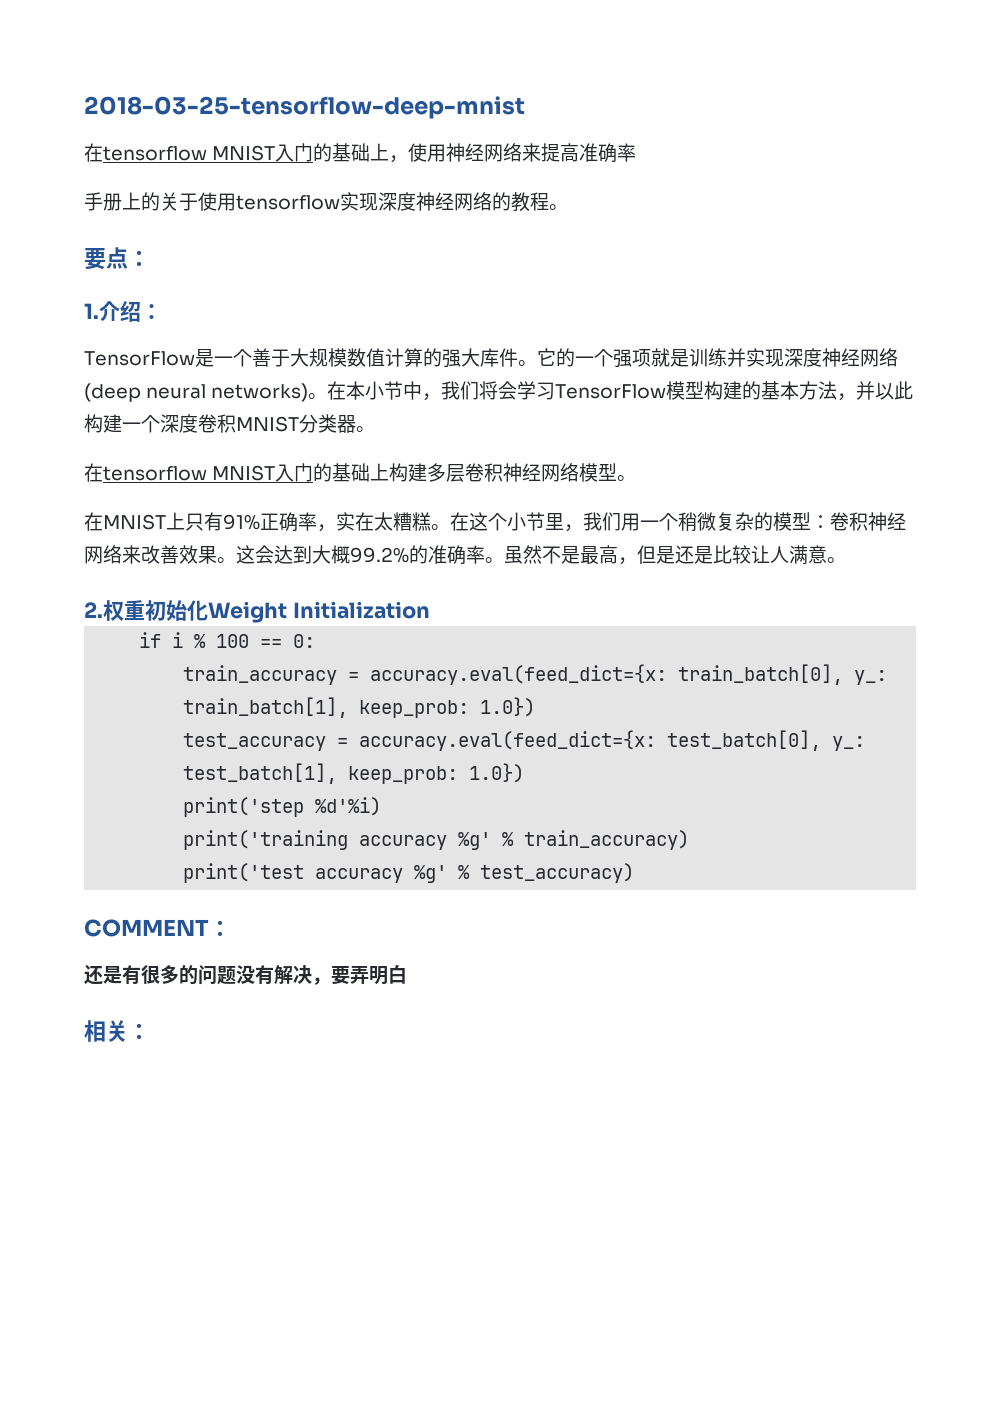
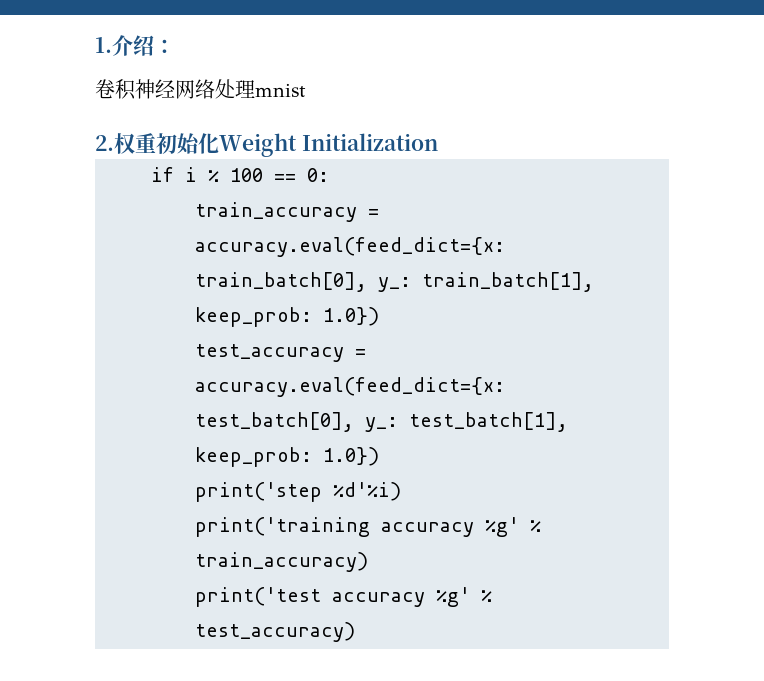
[84,96,525,119] [84,143,637,163] [84,192,568,212] [84,247,150,270] [84,301,162,322] [84,348,898,368] [84,381,914,402] [84,414,375,433] [84,463,637,482] [84,512,906,532] [84,545,846,565] 2018-03-25-tensorflow-deep-mnist // 在tensorflow MNIST入门的基础上，使用神经网络来提高准确率 // 手册上的关于使用tensorflow实现深度神经网络的教程。 // 要点： // 1.介绍： // TensorFlow是一个善于大规模数值计算的强大库件。它的一个强项就是训练并实现深度神经网络(deep neural networks)。在本小节中，我们将会学习TensorFlow模型构建的基本方法，并以此构建一个深度卷积MNIST分类器。 // 在tensorflow MNIST入门的基础上构建多层卷积神经网络模型。 // 在MNIST上只有91%正确率，实在太糟糕。在这个小节里，我们用一个稍微复杂的模型：卷积神经网络来改善效果。这会达到大概99.2%的准确率。虽然不是最高，但是还是比较让人满意。 -> [95,35,175,56] [95,79,306,100] 1.介绍： // 卷积神经网络处理mnist
[84,919,231,937] [84,965,407,985] [84,1020,150,1042] // COMMENT： // 还是有很多的问题没有解决，要弄明白 // 相关： -> (355, 632) none

